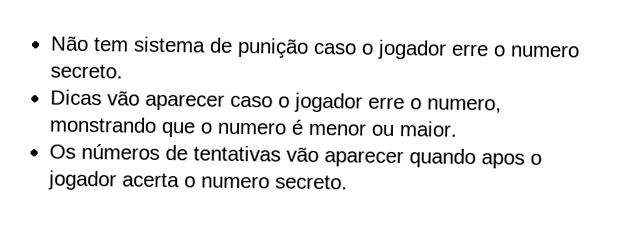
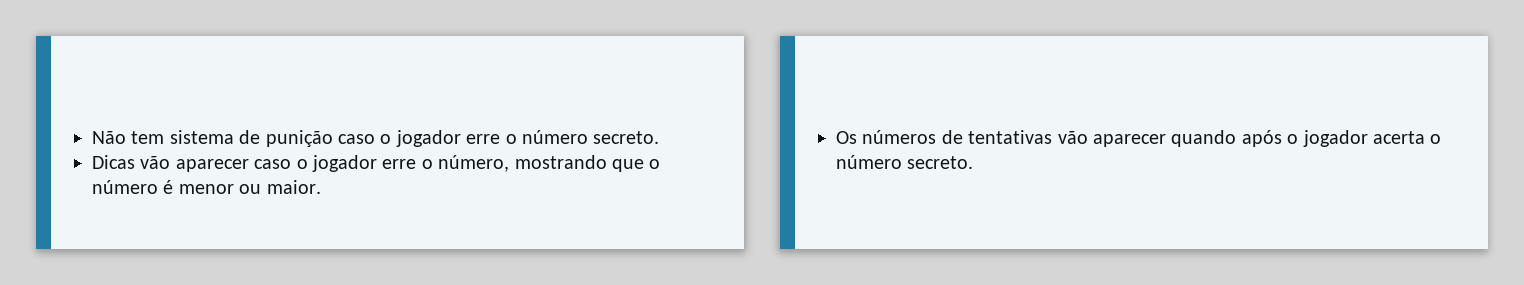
[509,44,580,58] numero -> [521,130,588,144] número
[426,97,502,114] [48,116,157,133] numero, monstrando -> [438,155,607,172] número, mostrando
[216,121,287,135] numero -> [92,180,158,194] número
[480,153,525,169] apos -> [1241,130,1282,147] após
[200,175,270,189] numero -> [836,155,902,169] número

